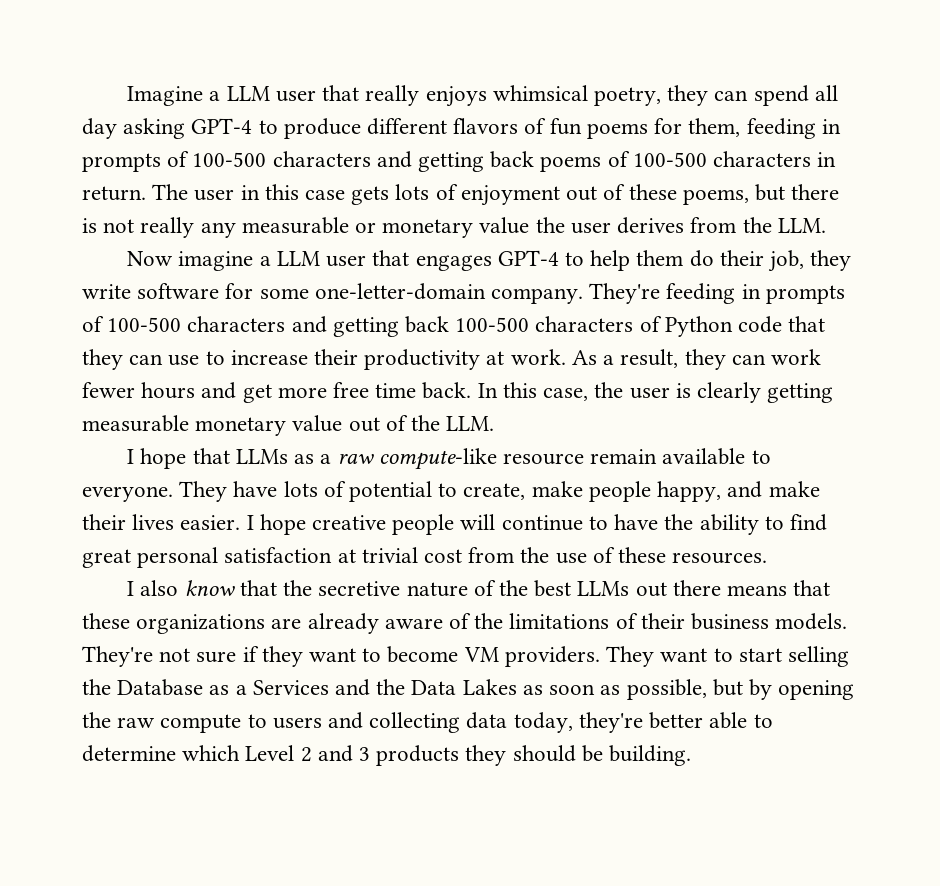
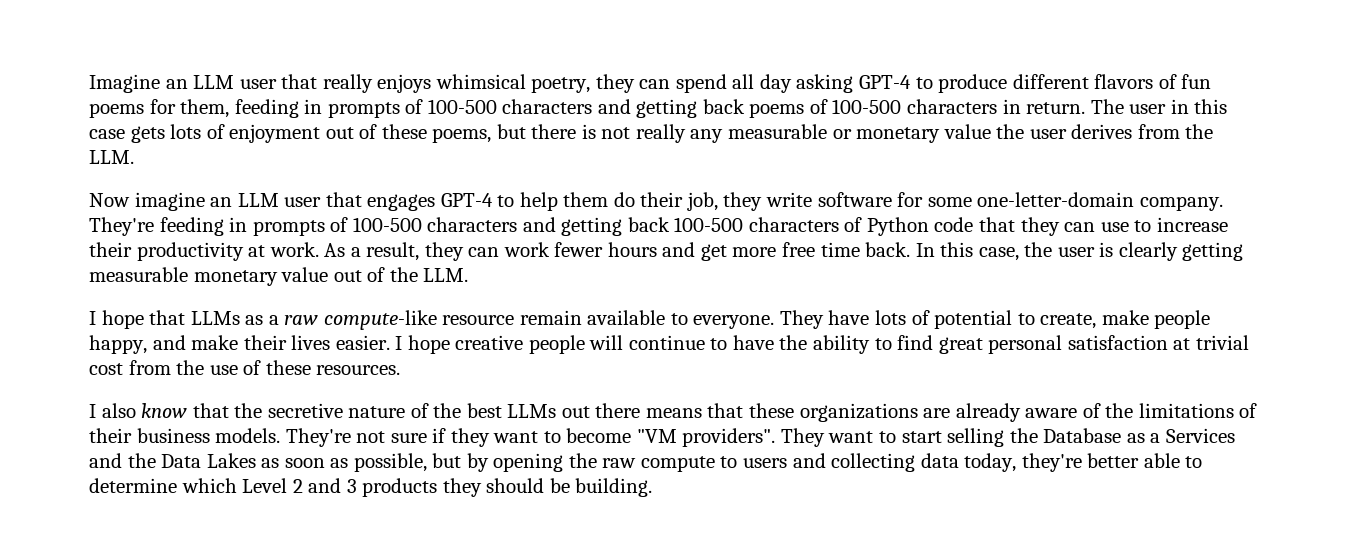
[209,91,221,101] a -> [165,79,188,89] an
[259,256,271,266] a -> [210,197,233,207] an
[463,646,600,667] VM providers. -> [636,428,776,447] "VM providers".

